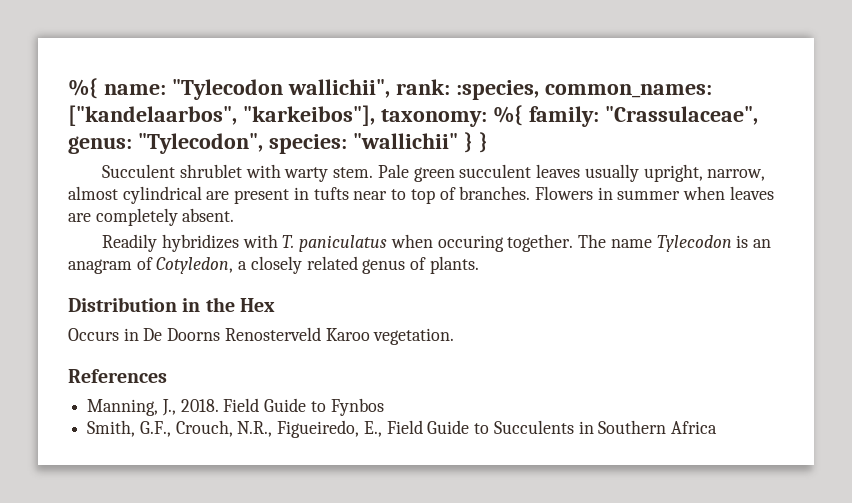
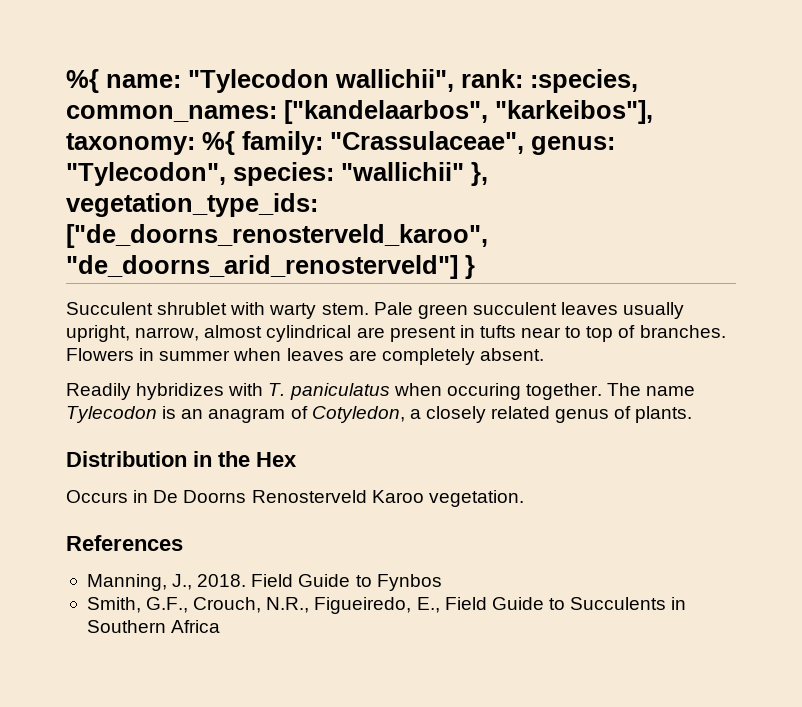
[463,132,473,153] } -> [471,162,488,186] [66,193,318,217] [66,224,488,248] [66,255,458,279] }, vegetation_type_ids: ["de_doorns_renosterveld_karoo", "de_doorns_arid_renosterveld"]

